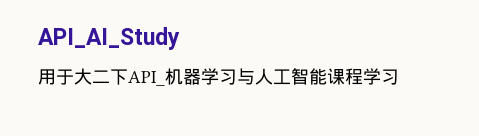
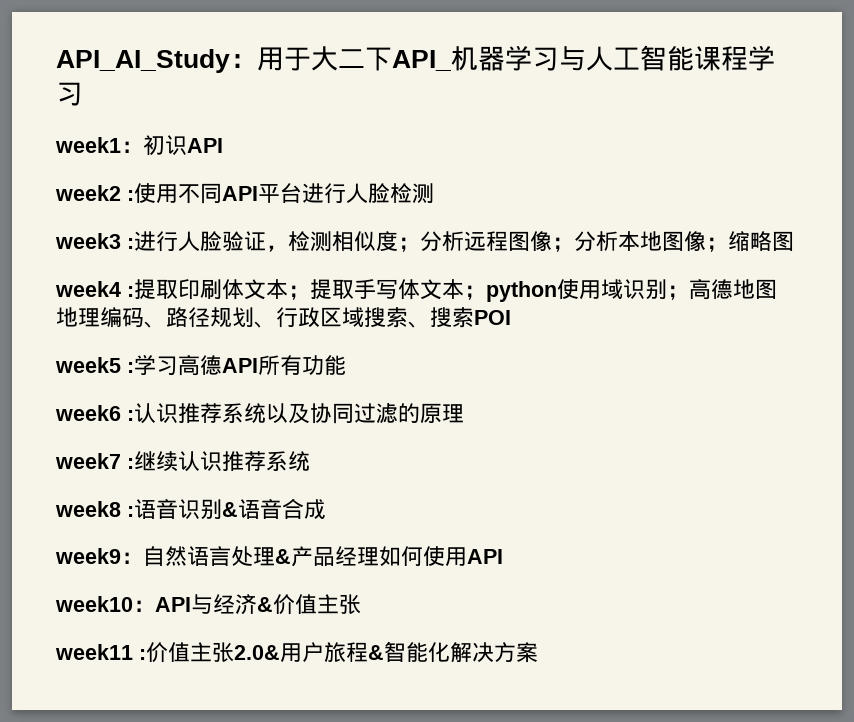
(180, 38) // -> [230,54,257,68] ：
(399, 77) none -> [55,135,223,156] [55,183,434,204] [55,231,794,252] [55,279,777,302] [56,307,511,328] [55,355,346,376] [55,403,464,424] [55,451,310,472] [55,498,326,520] [55,546,503,567] [55,594,361,615] [55,641,538,663] // week1：初识API // week2 :使用不同API平台进行人脸检测 // week3 :进行人脸验证，检测相似度；分析远程图像；分析本地图像；缩略图 // week4 :提取印刷体文本；提取手写体文本；python使用域识别；高德地图地理编码、路径规划、行政区域搜索、搜索POI // week5 :学习高德API所有功能 // week6 :认识推荐系统以及协同过滤的原理 // week7 :继续认识推荐系统 // week8 :语音识别&语音合成 // week9：自然语言处理&产品经理如何使用API // week10：API与经济&价值主张 // week11 :价值主张2.0&用户旅程&智能化解决方案

